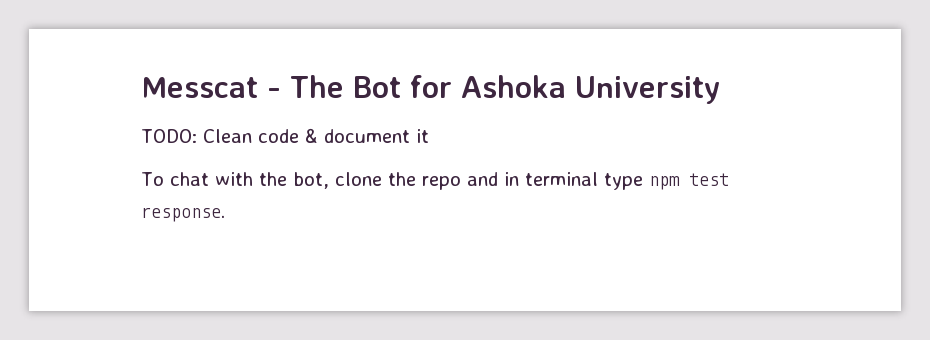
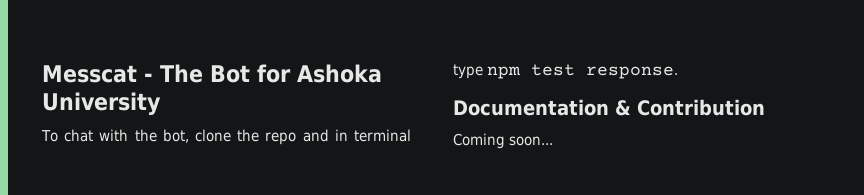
[141,128,429,143] // TODO: Clean code & document it -> (161, 103) none
(225, 214) none -> [453,99,765,116] [453,133,553,149] // Documentation & Contribution // Coming soon...

